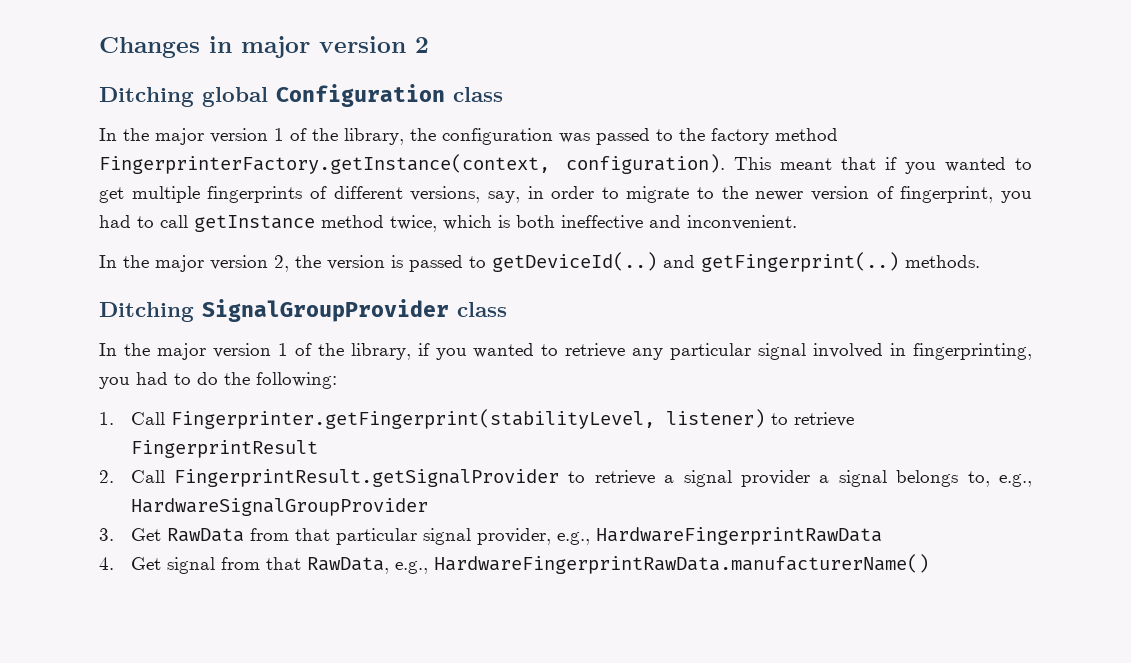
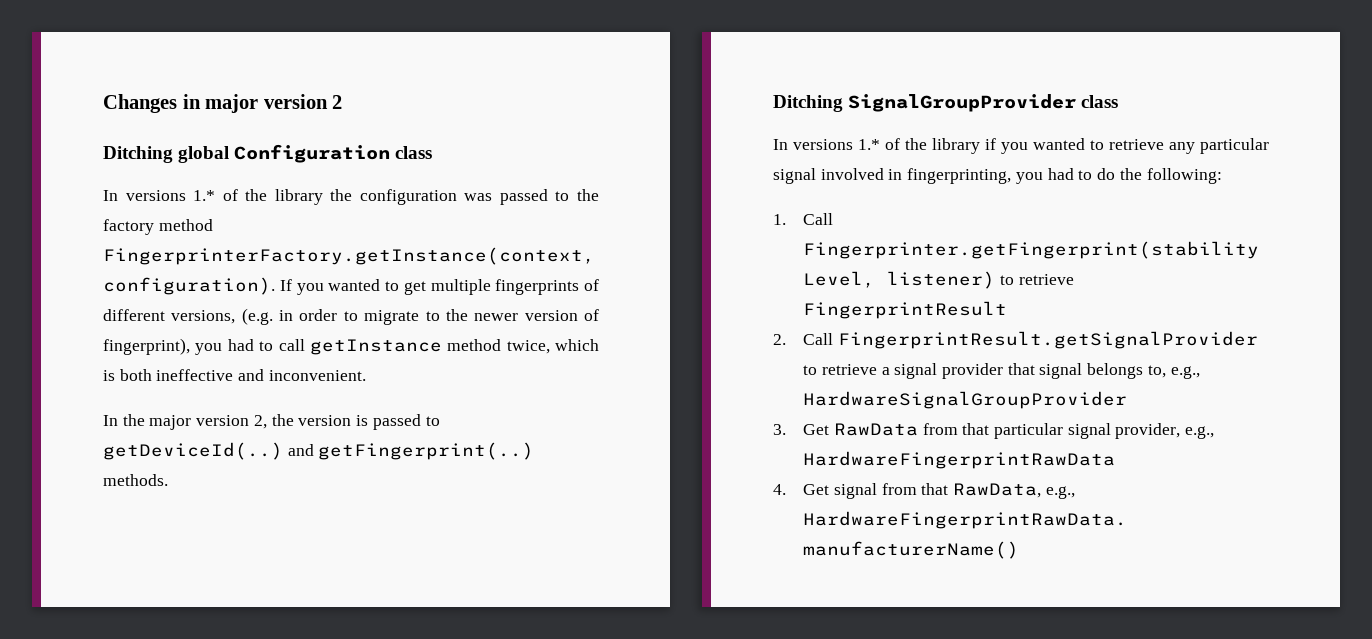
[123,128,404,145] the major version 1 of the library, -> [125,189,323,205] versions 1.* of the library
[734,157,898,170] This meant that if -> [279,279,292,291] If
[487,191,520,203] say, -> [241,308,273,325] (e.g.
[900,186,994,203] fingerprint, -> [103,338,190,355] fingerprint),
[123,343,411,360] the major version 1 of the library, -> [793,138,980,154] versions 1.* of the library
[819,475,830,483] a -> [1007,363,1035,375] that

